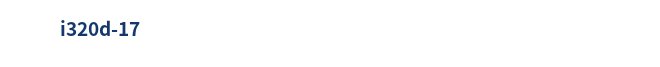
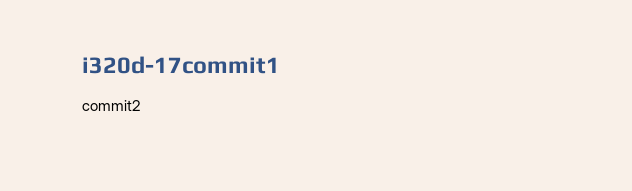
[60,20,140,36] i320d-17 -> [82,56,280,74] [82,100,140,111] i320d-17commit1 // commit2

